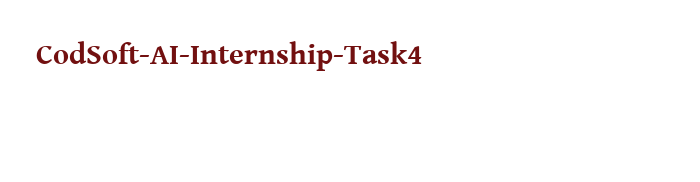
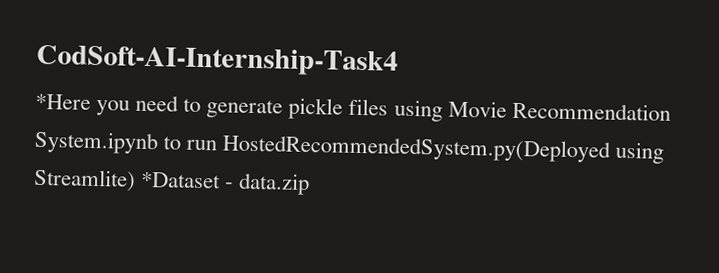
(423, 56) none -> [35,93,671,122] [34,130,665,164] [33,168,311,196] // *Here you need to generate pickle files using Movie Recommendation System.ipynb to run HostedRecommendedSystem.py(Deployed using Streamlite) *Dataset - data.zip

